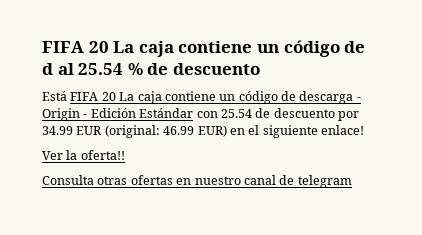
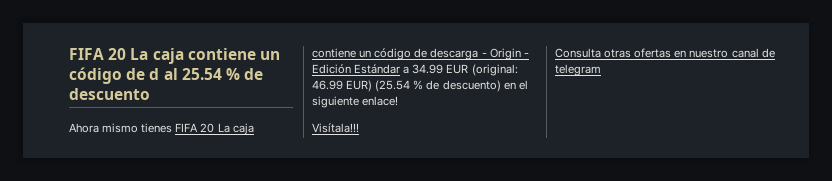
[42,91,67,101] Está -> [69,123,173,133] Ahora mismo tienes
[196,108,359,121] con 25.54 de descuento por -> [403,66,410,74] a
(227, 131) none -> [375,80,501,92] (25.54 % de descuento)
[42,150,125,160] Ver la oferta!! -> [312,123,359,133] Visítala!!!

